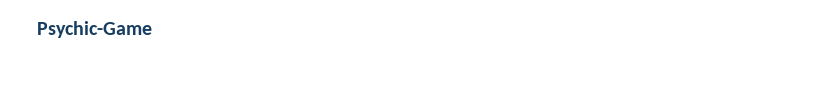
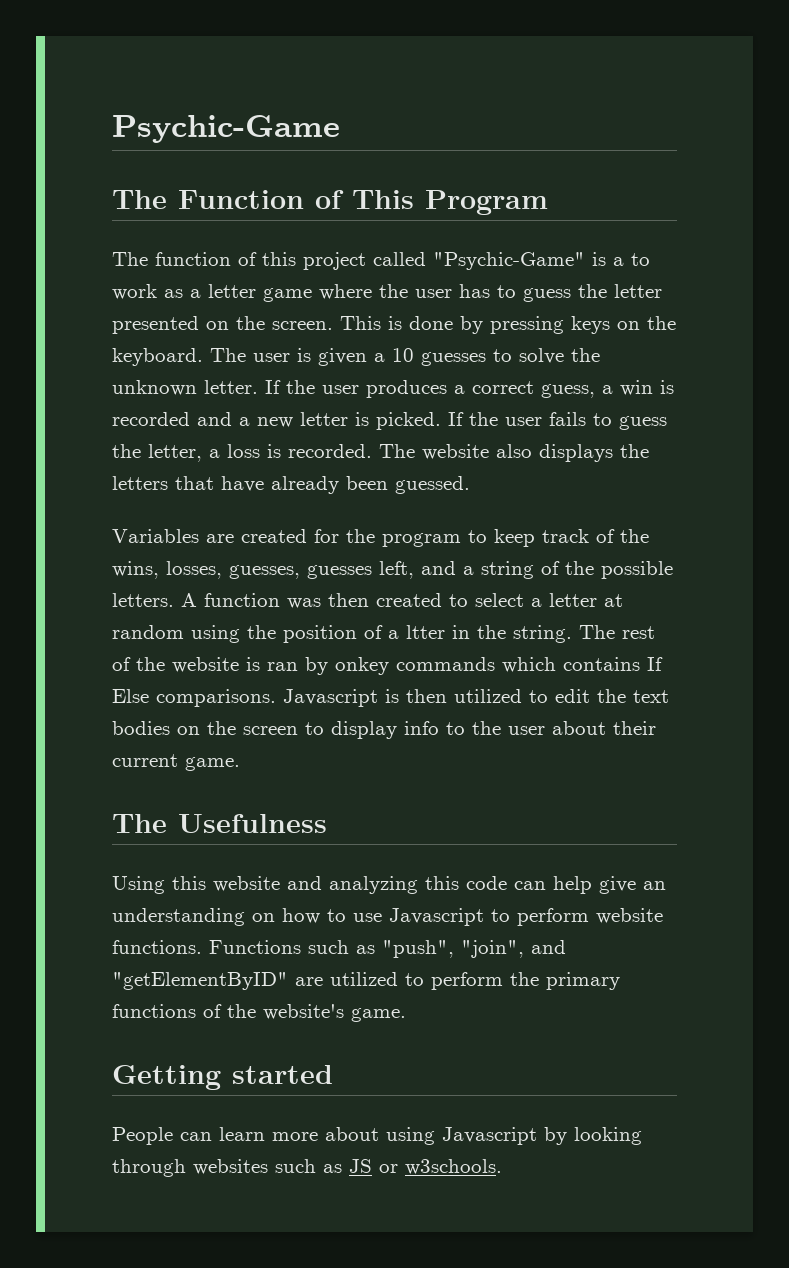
(152, 29) none -> [112,190,548,215] [112,252,650,270] [112,284,662,302] [112,316,676,334] [112,348,600,366] [112,380,674,398] [112,412,667,430] [112,444,649,462] [112,476,470,494] [112,529,649,547] [112,561,673,579] [112,593,623,609] [112,625,655,643] [112,657,663,675] [112,689,669,707] [112,721,656,739] [112,754,240,771] [112,814,327,833] [112,876,666,894] [112,908,663,926] [112,940,566,958] [112,972,620,990] [112,1004,406,1022] [112,1065,333,1090] [112,1127,642,1145] [112,1159,502,1177] // The Function of This Program // The function of this project called "Psychic-Game" is a to work as a letter game where the user has to guess the letter presented on the screen. This is done by pressing keys on the keyboard. The user is given a 10 guesses to solve the unknown letter. If the user produces a correct guess, a win is recorded and a new letter is picked. If the user fails to guess the letter, a loss is recorded. The website also displays the letters that have already been guessed. // Variables are created for the program to keep track of the wins, losses, guesses, guesses left, and a string of the possible letters. A function was then created to select a letter at random using the position of a ltter in the string. The rest of the website is ran by onkey commands which contains If Else comparisons. Javascript is then utilized to edit the text bodies on the screen to display info to the user about their current game. // The Usefulness // Using this website and analyzing this code can help give an understanding on how to use Javascript to perform website functions. Functions such as "push", "join", and "getElementByID" are utilized to perform the primary functions of the website's game. // Getting started // People can learn more about using Javascript by looking through websites such as JS or w3schools.

